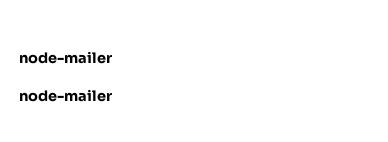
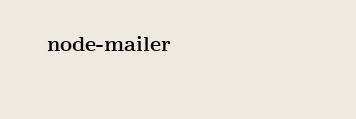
[19,51,112,64] [19,89,112,102] node-mailer // node-mailer -> [47,36,171,51] node-mailer

